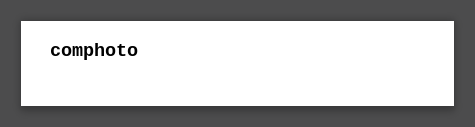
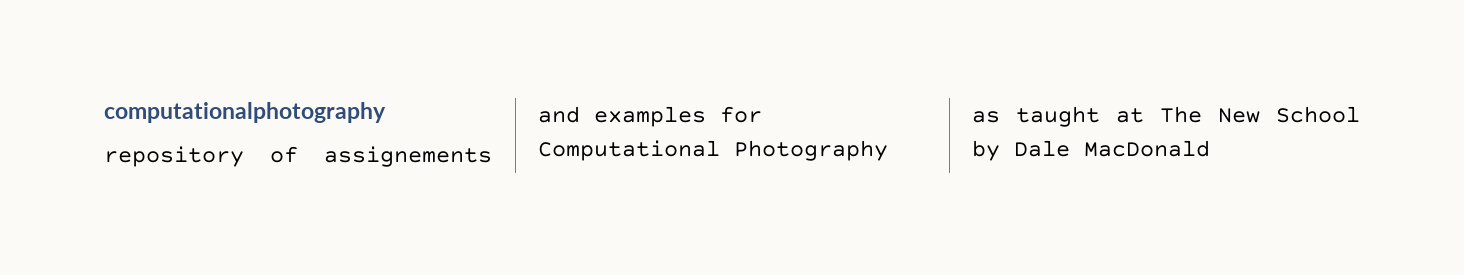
[50,43,138,60] comphoto -> [104,102,386,123] [104,146,492,167] [538,106,762,127] [538,140,888,161] [972,106,1360,127] [972,140,1210,161] computationalphotography // repository of assignements and examples for Computational Photography as taught at The New School by Dale MacDonald

